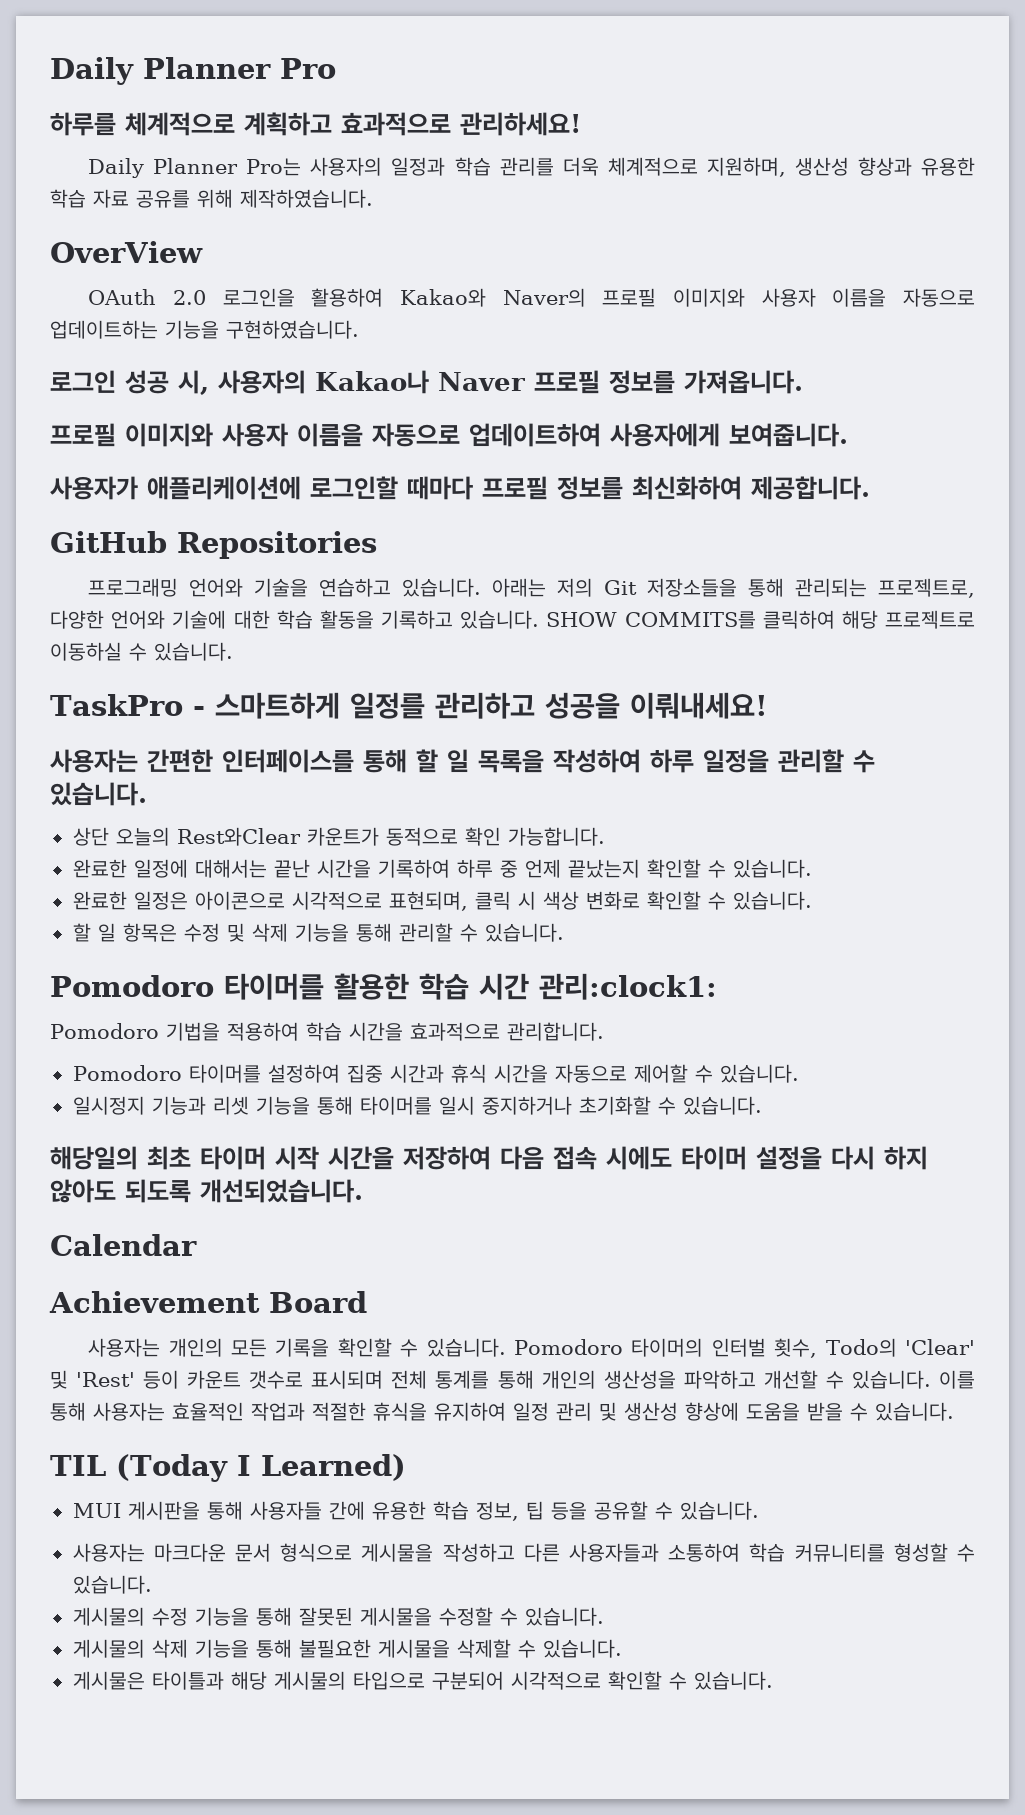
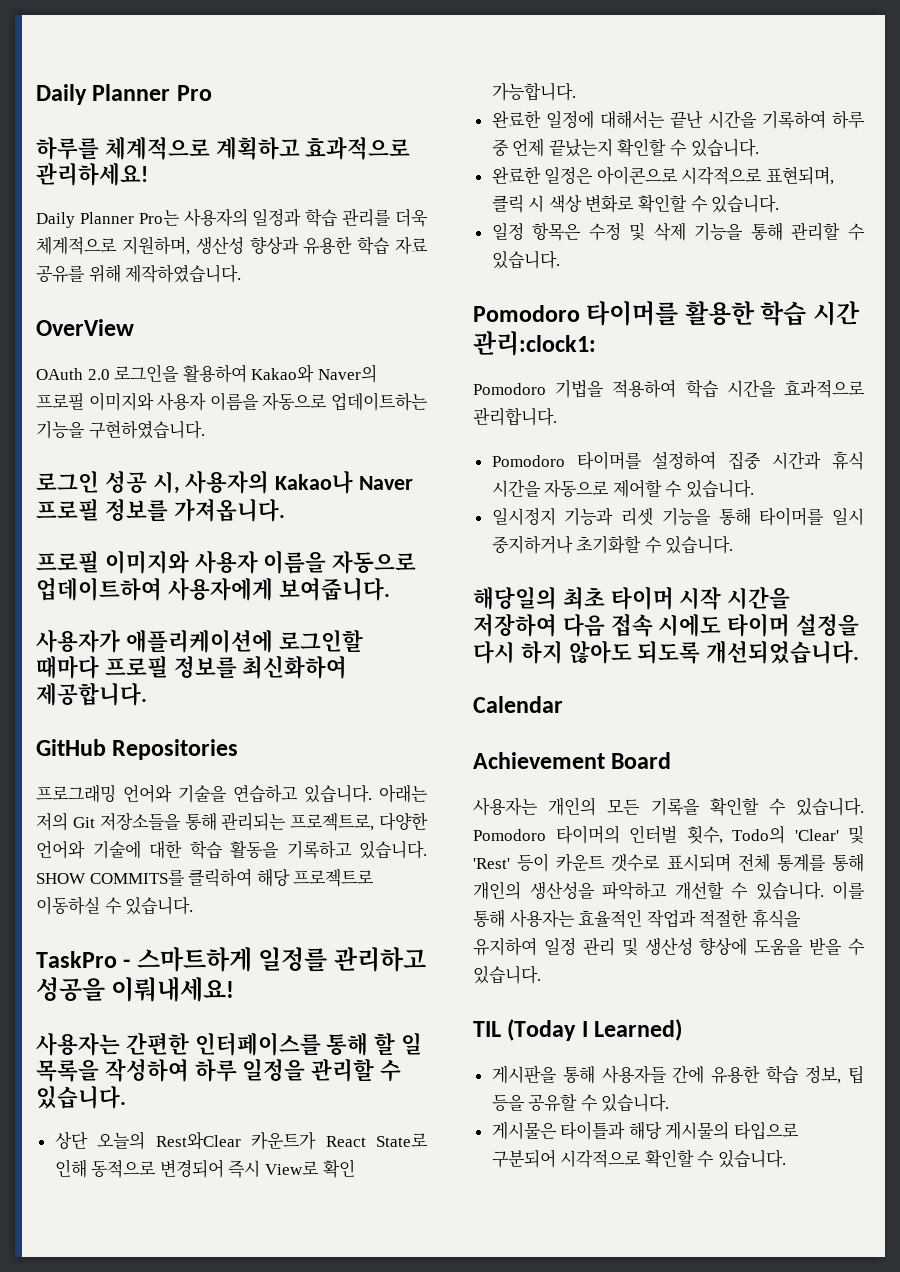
[385,827,458,846] 동적으로 -> [325,1133,428,1147] [54,1159,320,1178] React State로 인해 동적으로 변경되어 즉시 View로
[72,923,116,942] 할 일 -> [491,223,524,240] 일정
[72,1503,121,1518] MUI -> (683, 1030) none
[72,1543,975,1562] [72,1575,152,1594] [72,1607,604,1626] [72,1639,622,1658] // 사용자는 마크다운 문서 형식으로 게시물을 작성하고 다른 사용자들과 소통하여 학습 커뮤니티를 형성할 수 있습니다. // 게시물의 수정 기능을 통해 잘못된 게시물을 수정할 수 있습니다. // 게시물의 삭제 기능을 통해 불필요한 게시물을 삭제할 수 있습니다. -> (670, 1103) none

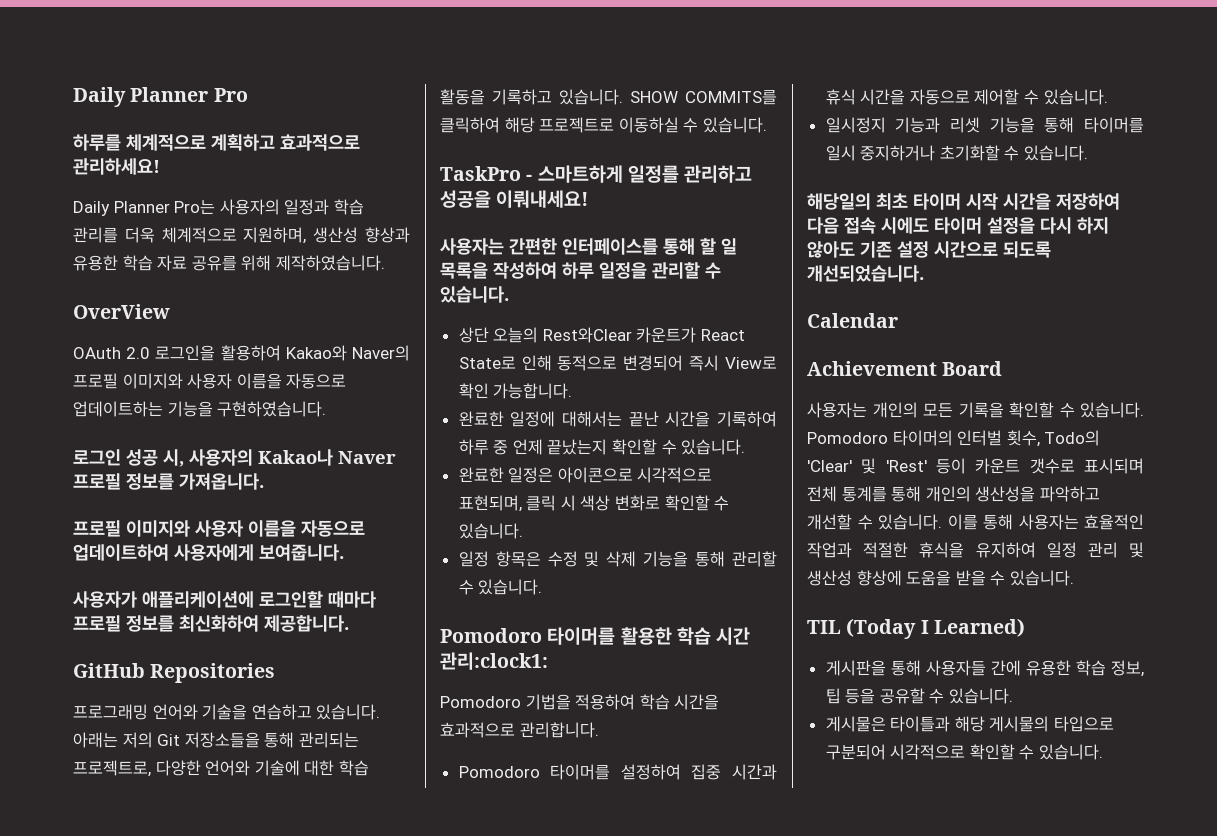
(632, 652) none -> [860,241,998,258] 기존 설정 시간으로

